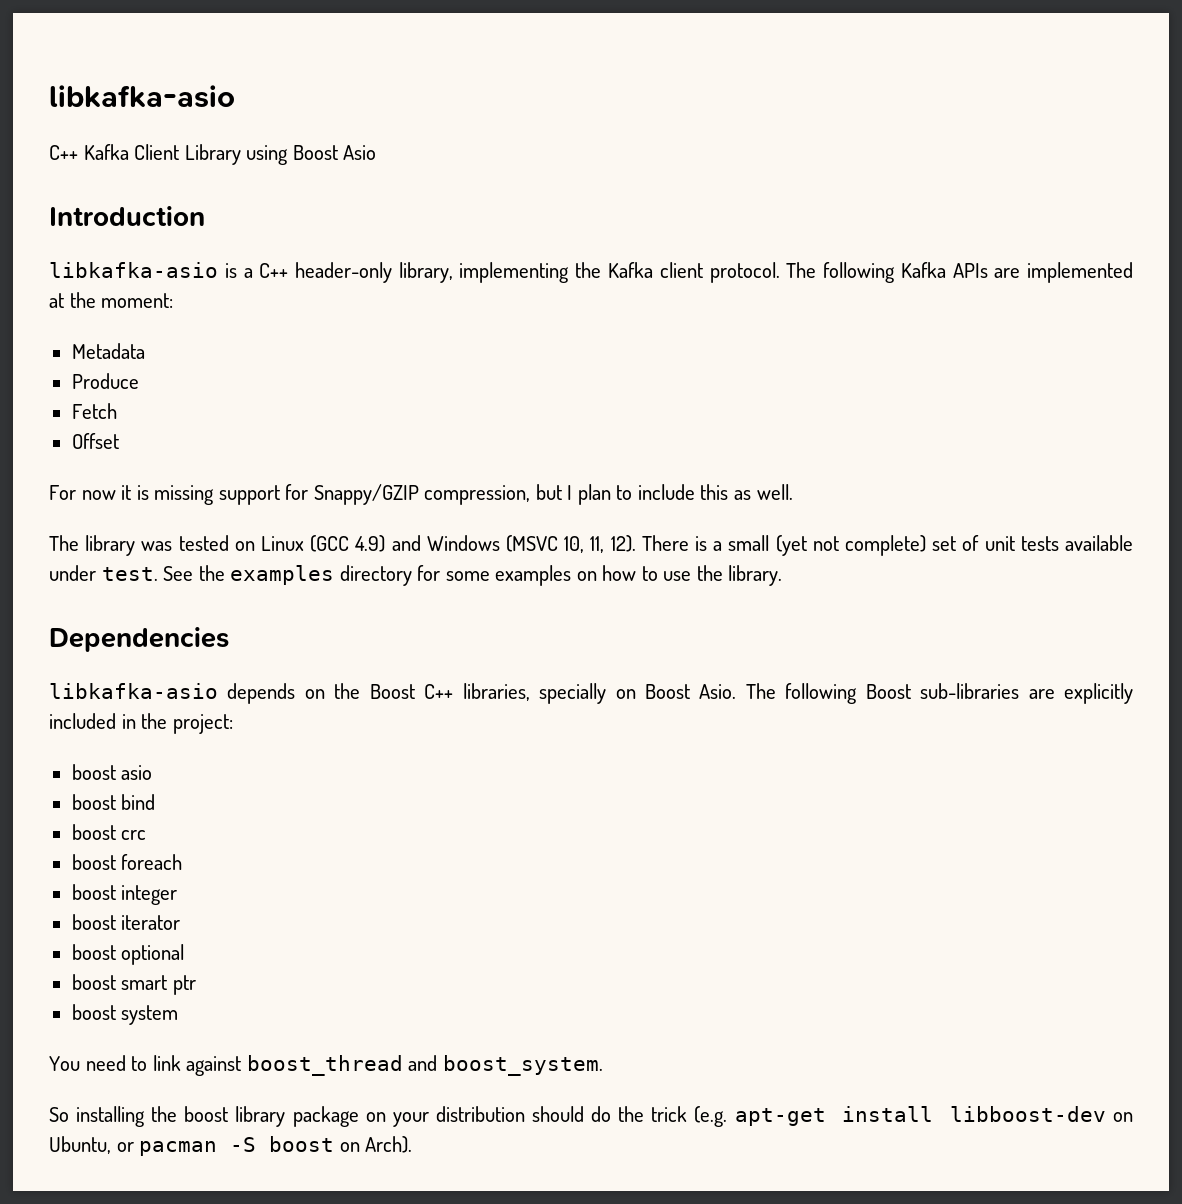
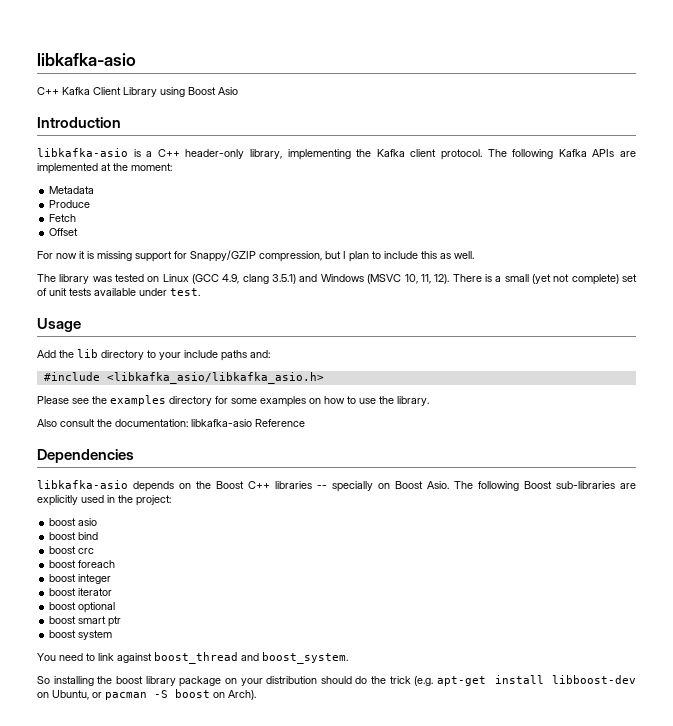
[355,535,386,552] 4.9) -> [222,274,297,284] 4.9, clang 3.5.1)
[163,566,194,581] See -> [37,318,81,332] [37,349,270,361] [43,372,324,384] [37,396,89,404] // Usage // Add the lib directory to your include paths and: // #include <libkafka_asio/libkafka_asio.h> // Please see
(783, 575) none -> [37,419,305,427] // Also consult the documentation: libkafka-asio Reference
[462,683,530,701] libraries, -> [275,481,327,489] libraries --
[49,713,116,729] included -> [81,495,104,503] used

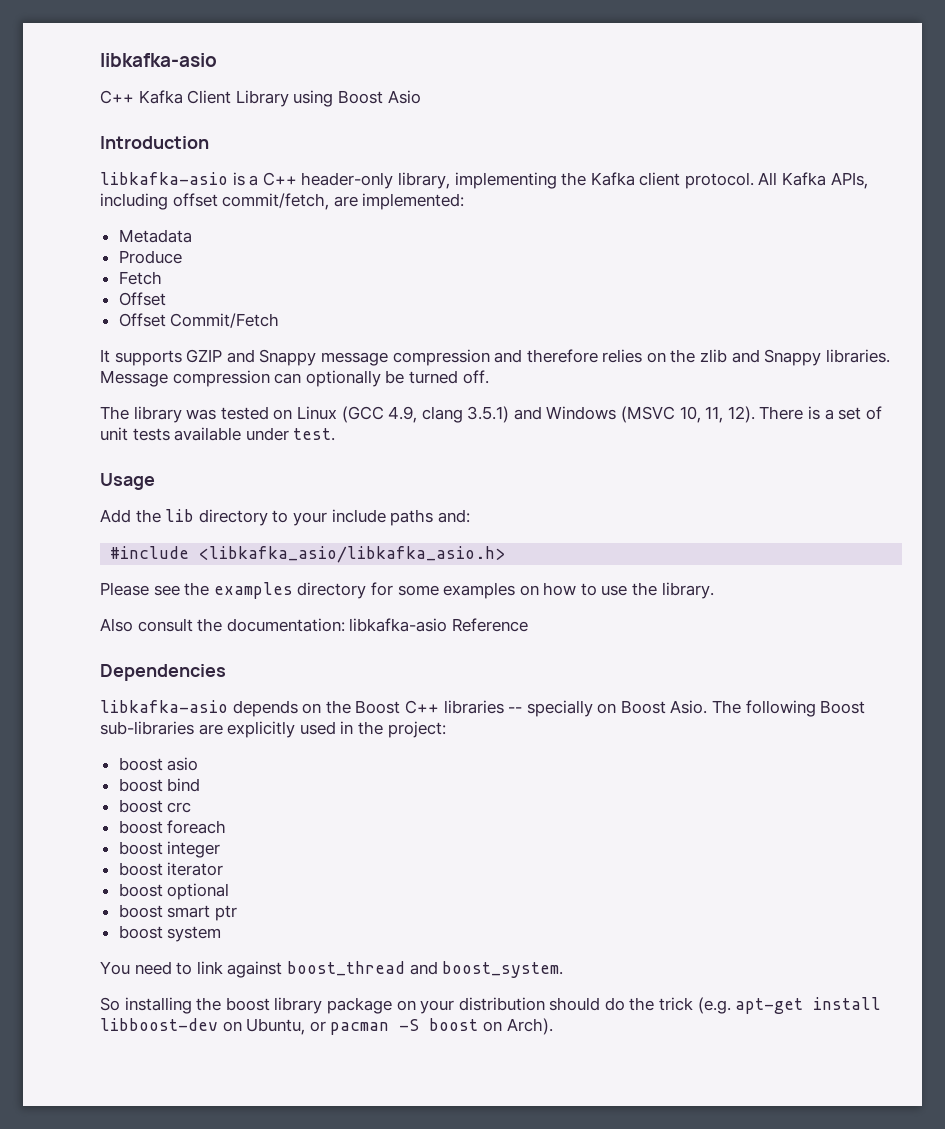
[487,149,637,159] [37,163,172,174] [49,186,95,194] [49,200,91,208] [49,214,77,222] [49,228,79,236] [37,250,474,262] The following Kafka APIs are implemented at the moment: // Metadata // Produce // Fetch // Offset // For now it is missing support for Snappy/GZIP compression, but I plan to include this as well. -> [758,172,868,189] [100,193,465,210] [118,229,192,243] [118,250,182,264] [118,271,162,285] [118,292,166,306] [118,313,280,328] [100,349,890,366] [100,370,489,387] All Kafka APIs, including offset commit/fetch, are implemented: // Metadata // Produce // Fetch // Offset // Offset Commit/Fetch // It supports GZIP and Snappy message compression and therefore relies on the zlib and Snappy libraries. Message compression can optionally be turned off.
[504,274,619,285] small (yet not complete) -> (834, 414) none

